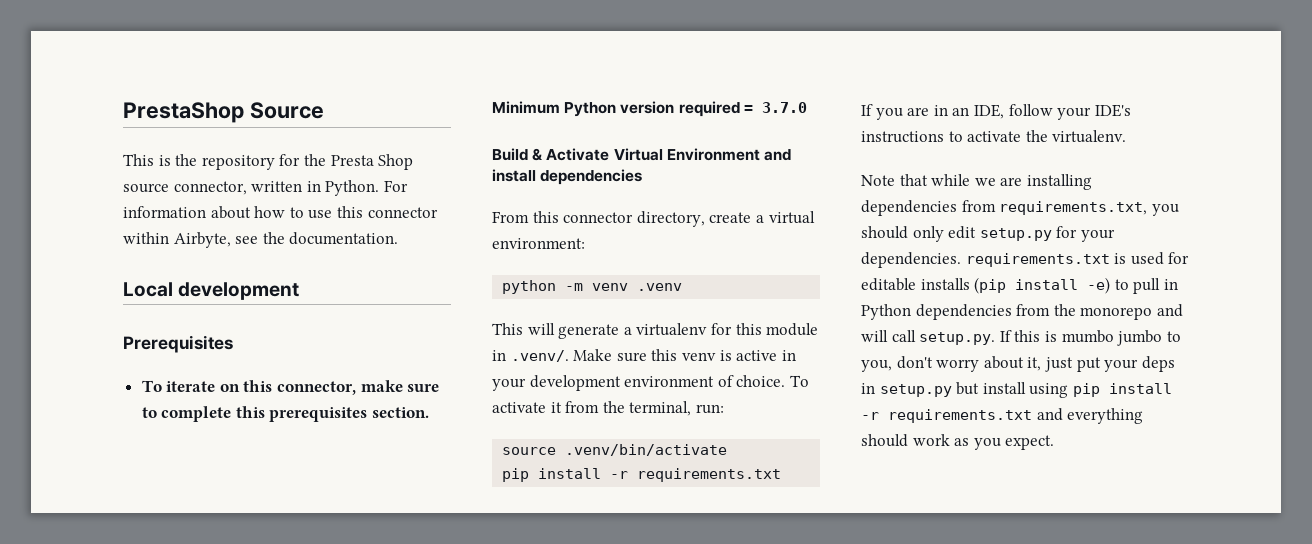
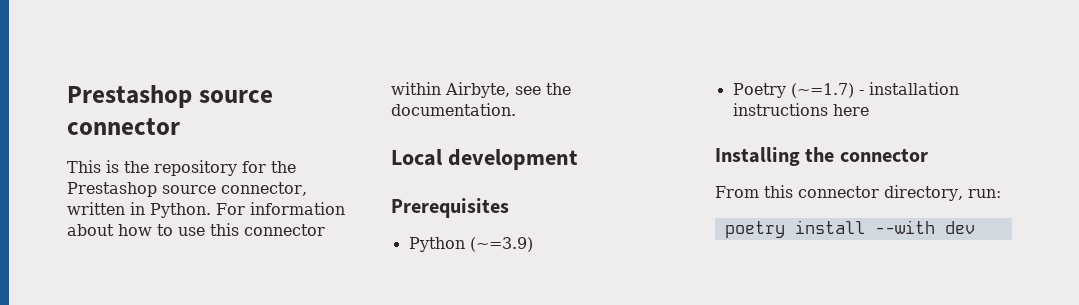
[123,102,324,123] PrestaShop Source -> [67,85,273,108] [67,118,180,135] Prestashop source connector
[330,154,414,170] Presta Shop -> [67,182,157,197] Prestashop
[141,380,440,395] [141,406,430,422] [492,101,807,117] [492,148,791,161] [492,169,643,185] [492,211,815,227] [492,238,585,249] [502,280,683,294] [492,323,819,339] [492,349,796,362] [492,375,809,391] [492,401,724,416] [502,444,728,456] [502,468,782,482] [861,104,1131,120] [861,130,1127,143] [861,174,1092,190] [861,200,1179,216] [861,226,1115,242] [861,252,1190,268] [861,277,1178,294] [861,304,1183,320] [861,330,1181,346] [861,356,1175,372] [861,382,1172,398] [861,408,1144,424] [861,434,1055,450] To iterate on this connector, make sure to complete this prerequisites section. // Minimum Python version required = 3.7.0 // Build & Activate Virtual Environment and install dependencies // From this connector directory, create a virtual environment: // python -m venv .venv // This will generate a virtualenv for this module in .venv/. Make sure this venv is active in your development environment of choice. To activate it from the terminal, run: // source .venv/bin/activate // pip install -r requirements.txt // If you are in an IDE, follow your IDE's instructions to activate the virtualenv. // Note that while we are installing dependencies from requirements.txt, you should only edit setup.py for your dependencies. requirements.txt is used for editable installs (pip install -e) to pull in Python dependencies from the monorepo and will call setup.py. If this is mumbo jumbo to you, don't worry about it, just put your deps in setup.py but install using pip install -r requirements.txt and everything should work as you expect. -> [408,237,533,252] [732,82,959,98] [732,103,869,116] [715,147,928,166] [715,185,1001,201] [724,220,975,238] Python (~=3.9) // Poetry (~=1.7) - installation instructions here // Installing the connector // From this connector directory, run: // poetry install --with dev

